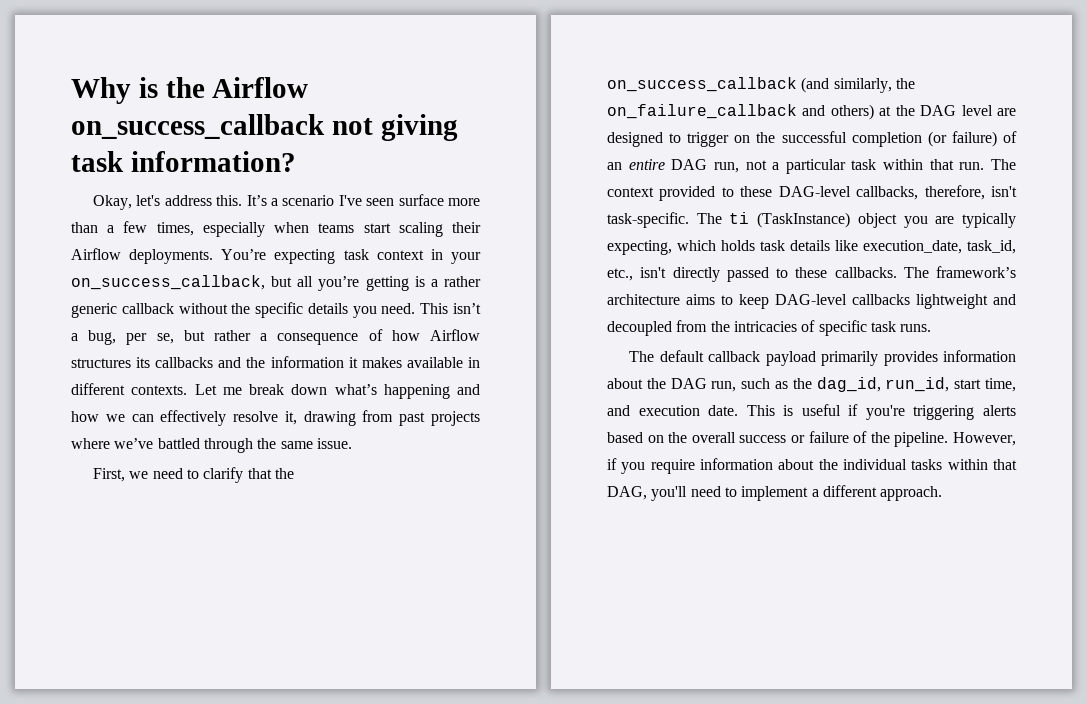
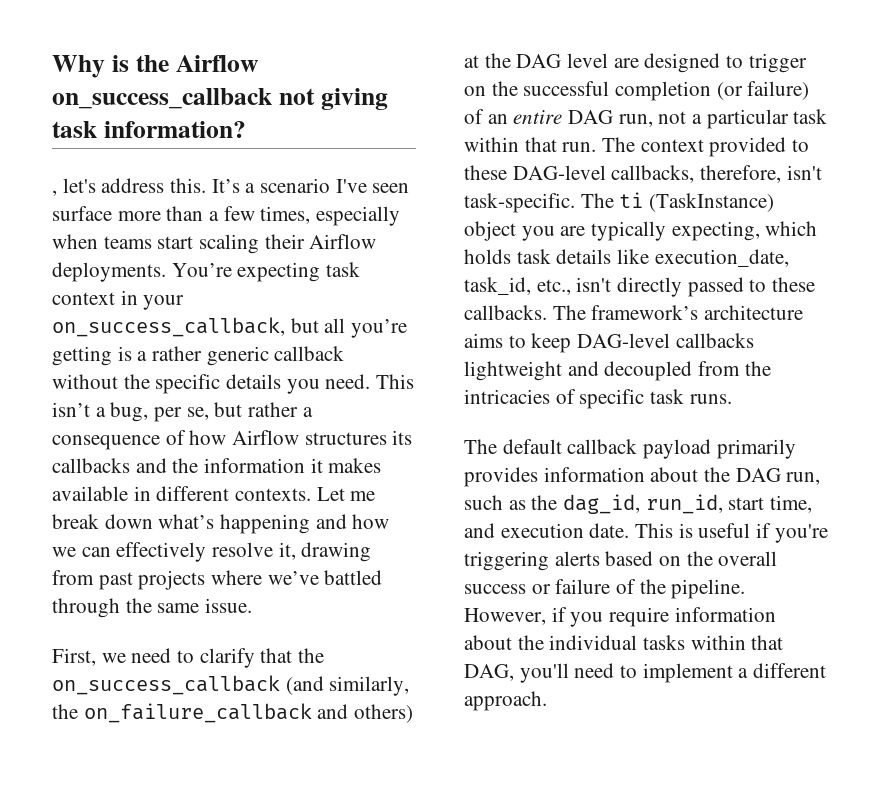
[93,195,133,210] Okay, -> [52,190,57,196] ,

